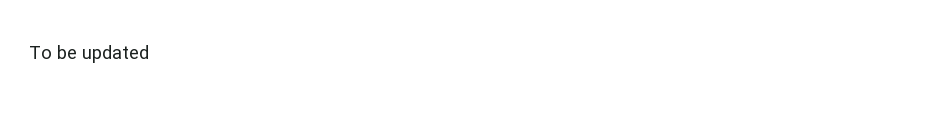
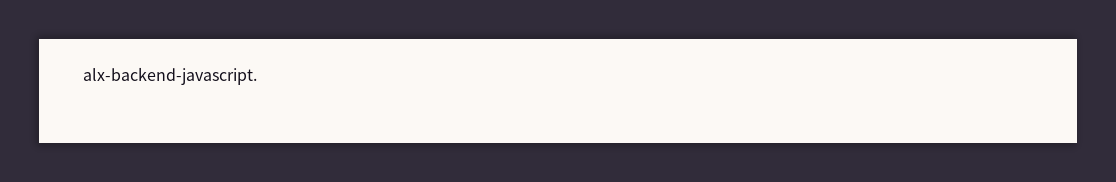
[29,45,149,63] To be updated -> [83,67,257,85] alx-backend-javascript.

